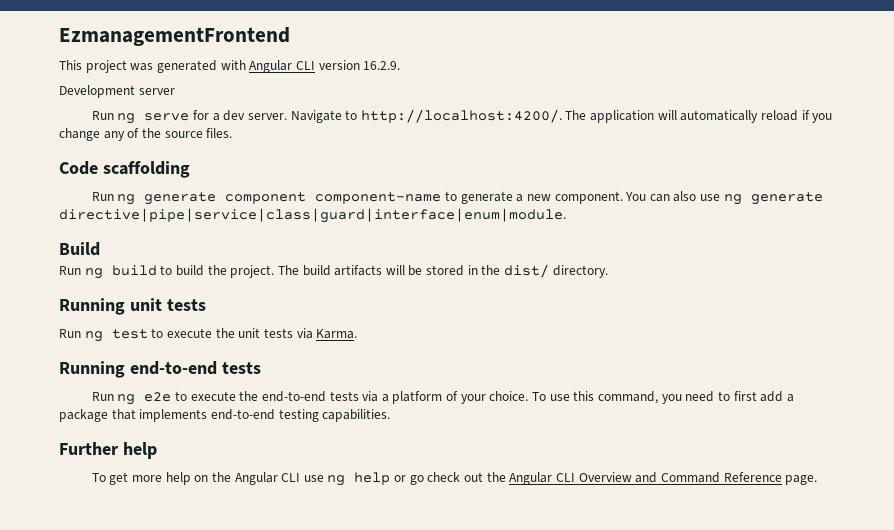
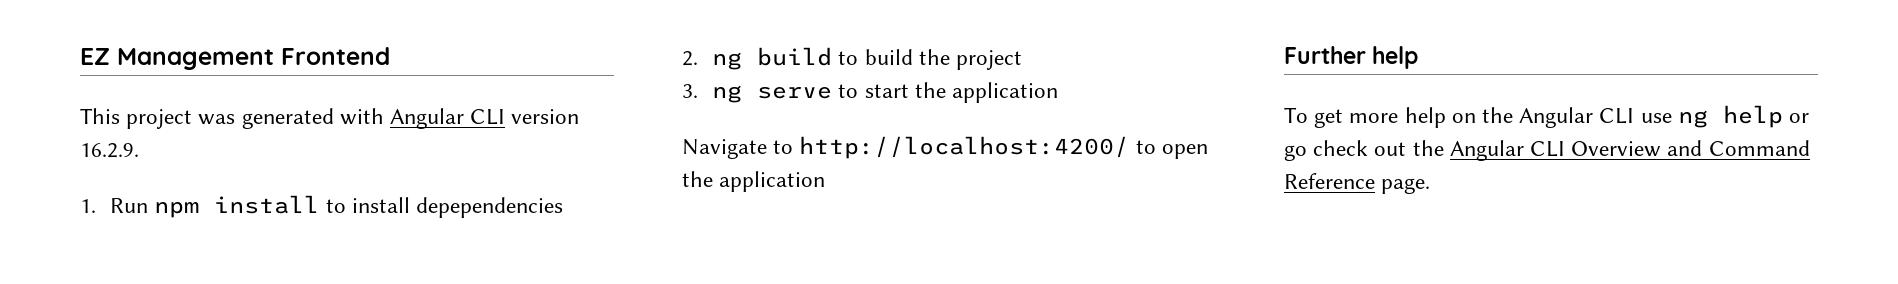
[59,27,290,46] EzmanagementFrontend -> [80,47,390,70] EZ Management Frontend
[59,85,175,98] [91,109,833,124] [59,128,233,141] [59,161,190,178] [91,191,823,205] [59,208,566,223] [59,242,100,256] [59,266,81,275] Development server // Run ng serve for a dev server. Navigate to http://localhost:4200/. The application will automatically reload if you change any of the source files. // Code scaffolding // Run ng generate component component-name to generate a new component. You can also use ng generate directive|pipe|service|class|guard|interface|enum|module. // Build // Run -> [80,195,564,218] [682,51,698,66] 1. Run npm install to install depependencies // 2.
[230,264,608,278] [59,298,206,315] [59,328,358,342] [59,361,261,378] [91,391,794,405] [59,409,391,422] project. The build artifacts will be stored in the dist/ directory. // Running unit tests // Run ng test to execute the unit tests via Karma. // Running end-to-end tests // Run ng e2e to execute the end-to-end tests via a platform of your choice. To use this command, you need to first add a package that implements end-to-end testing capabilities. -> [956,50,1023,70] [682,82,1059,103] [682,136,1208,159] [682,171,826,192] project // 3. ng serve to start the application // Navigate to http://localhost:4200/ to open the application

